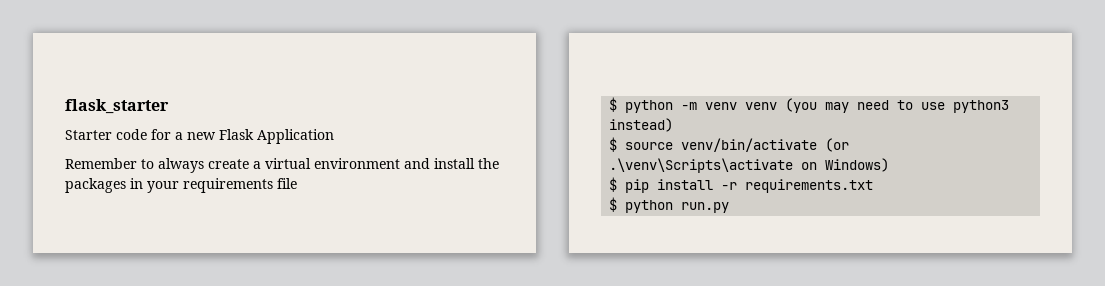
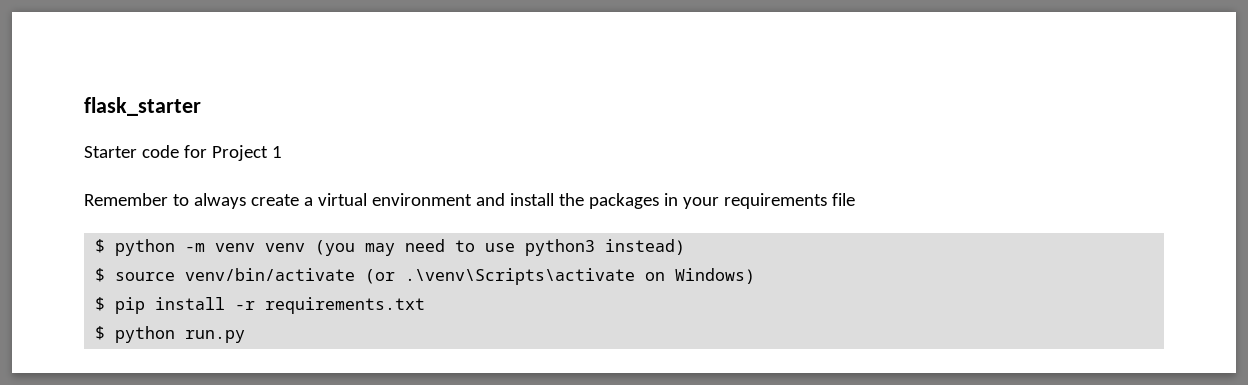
[175,129,334,144] a new Flask Application -> [211,145,282,161] Project 1

